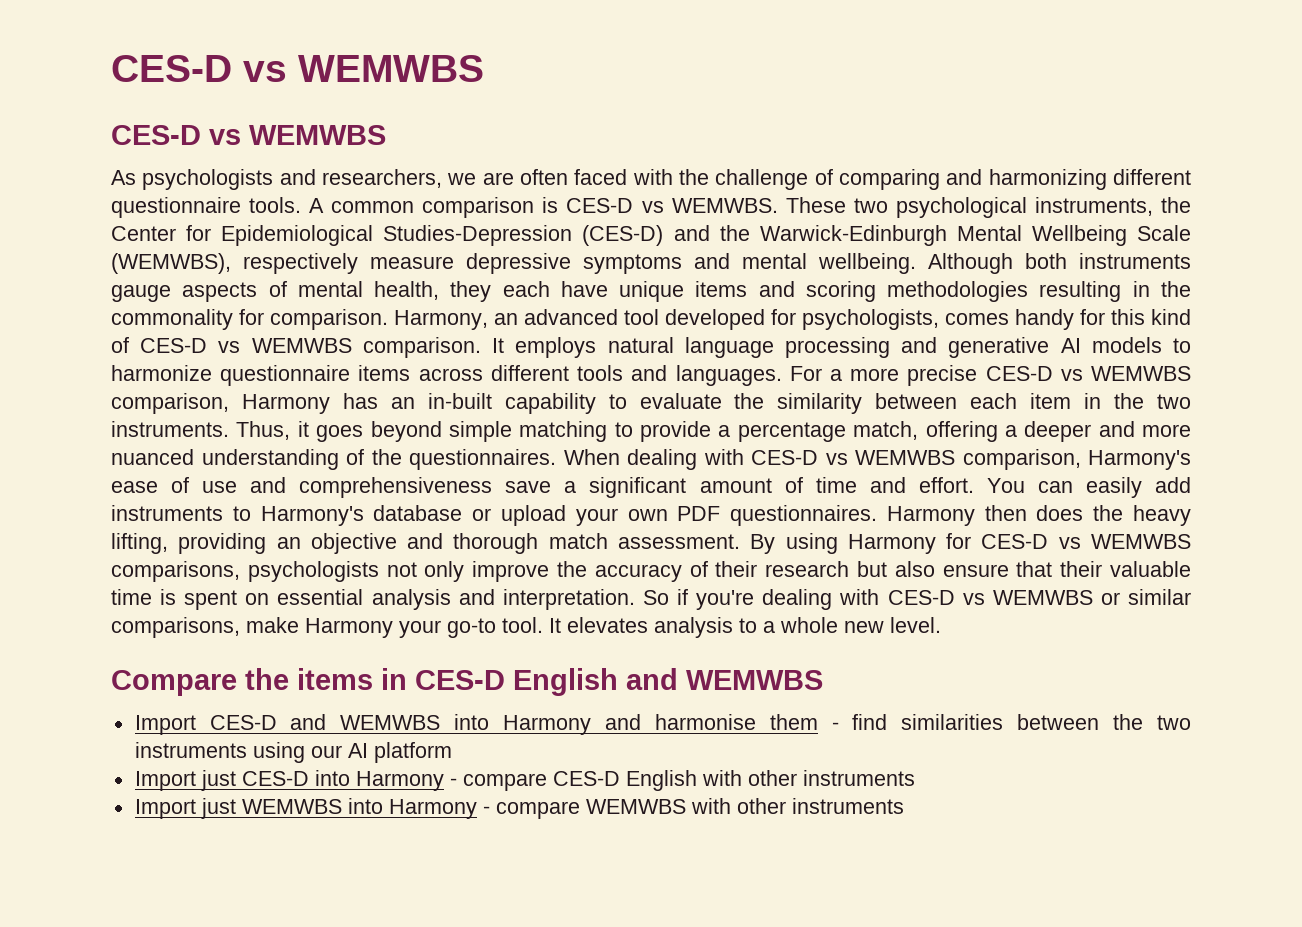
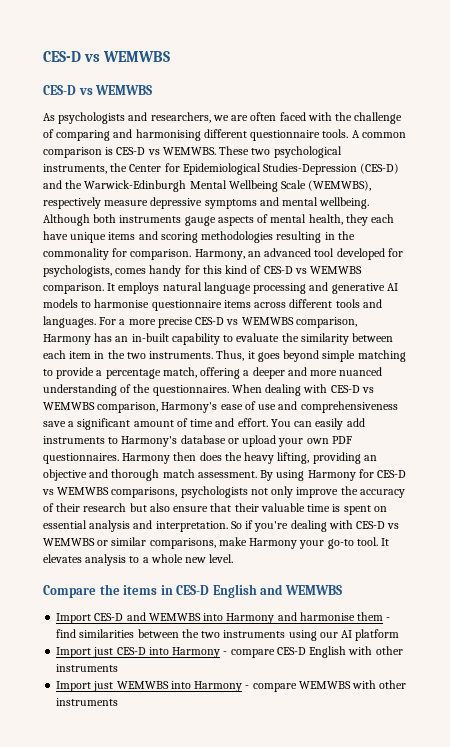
[988,169,1107,190] harmonizing -> [135,129,201,141] harmonising
[111,365,212,381] harmonize -> [94,299,150,308] harmonise

